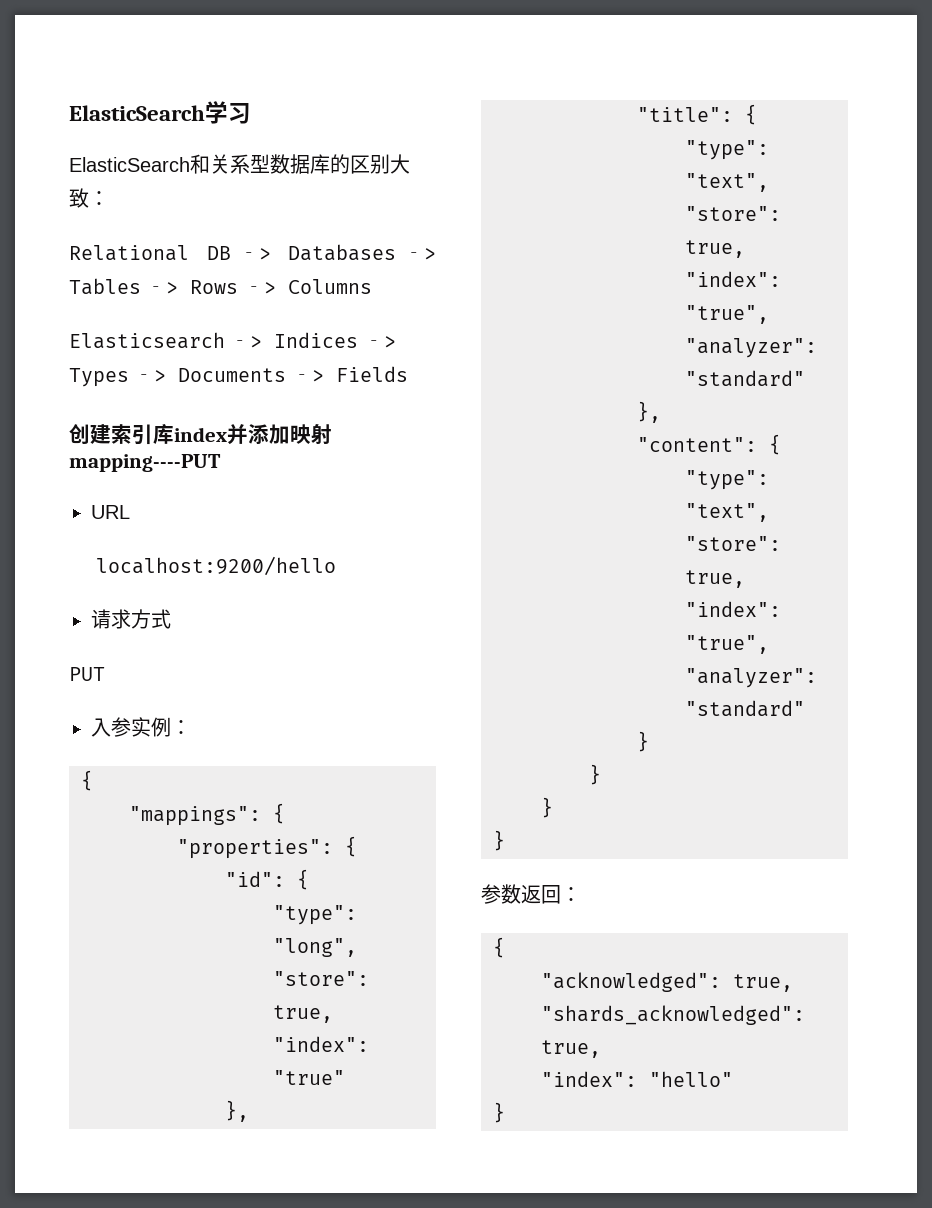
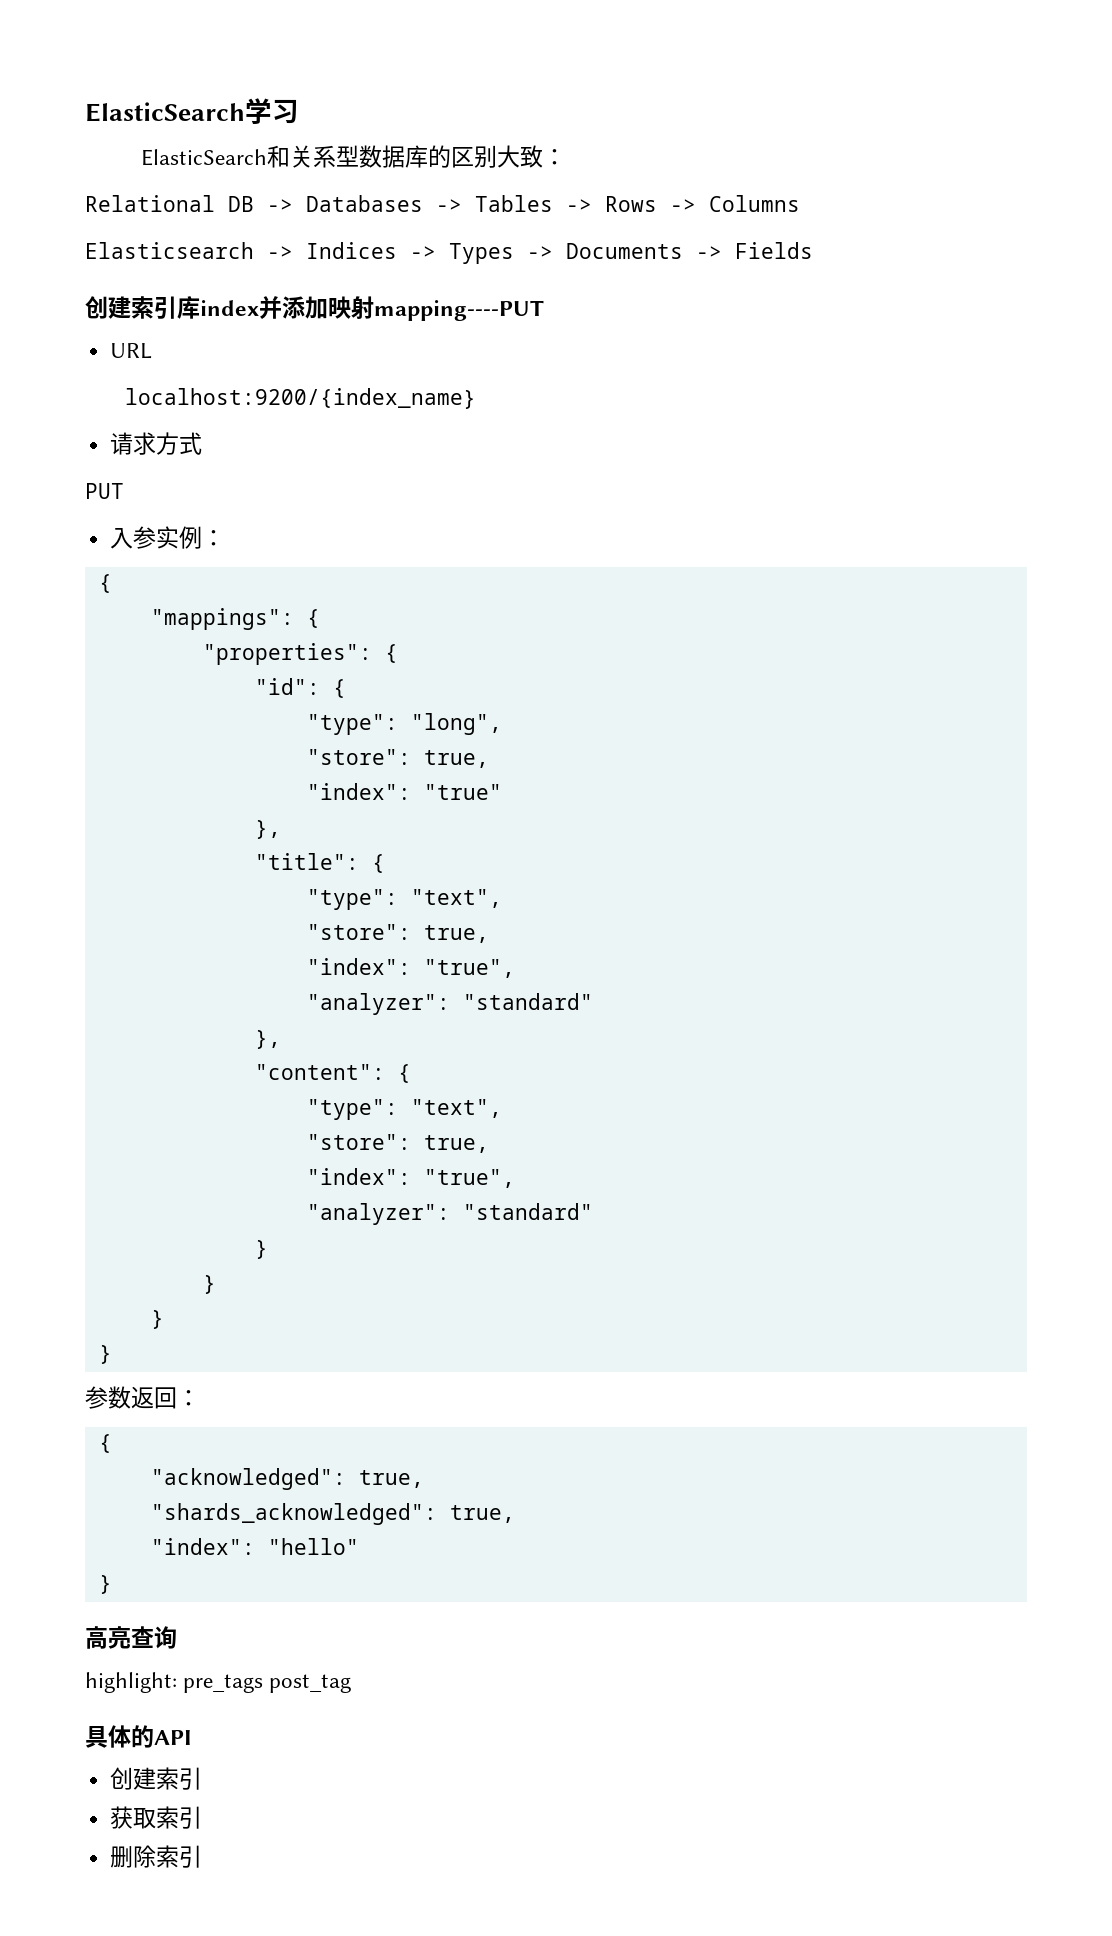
[95,556,336,576] localhost:9200/hello -> [124,388,476,409] localhost:9200/{index_name}
(505, 1112) none -> [85,1626,177,1649] [85,1672,352,1693] [85,1725,192,1748] [110,1767,203,1790] [110,1806,203,1829] [110,1845,203,1868] // 高亮查询 // highlight: pre_tags post_tag // 具体的API // 创建索引 // 获取索引 // 删除索引

